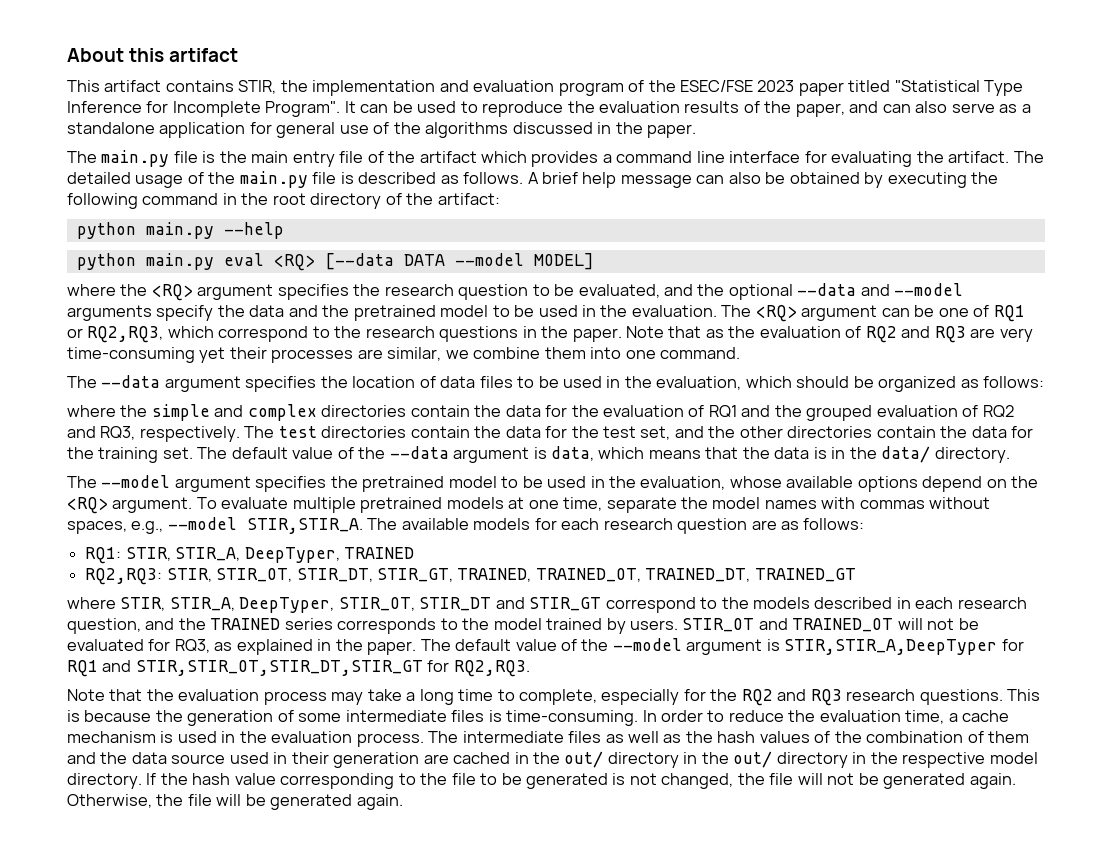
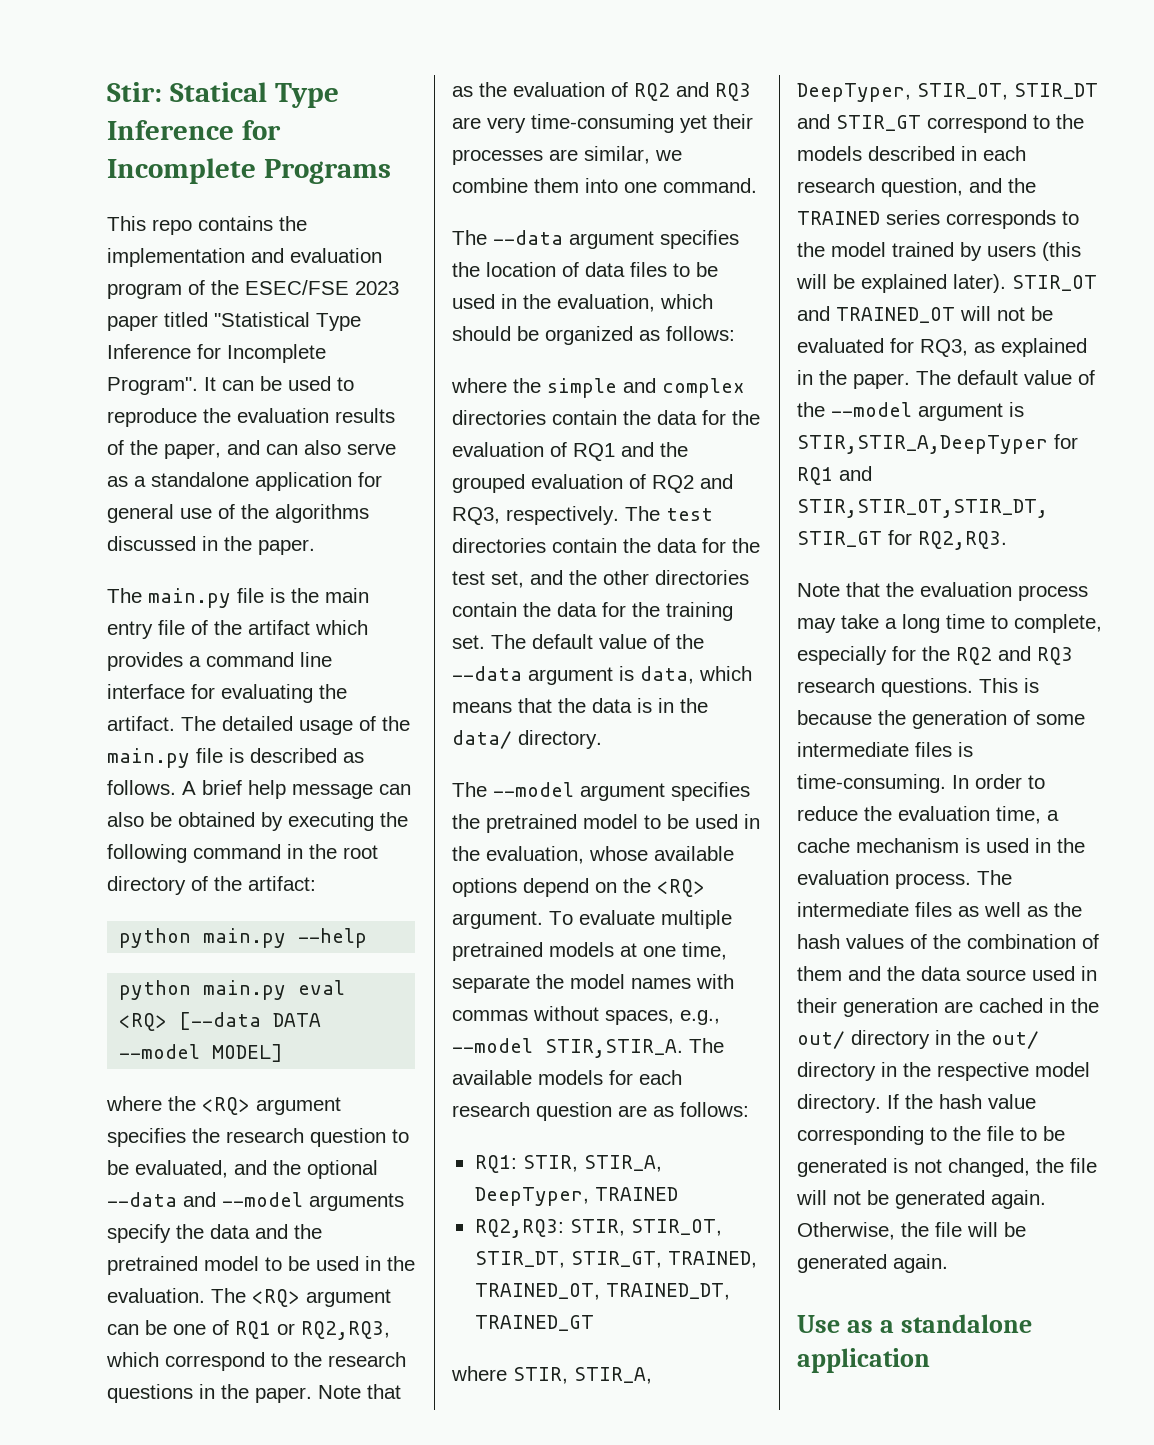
[67,48,239,62] [67,80,277,94] About this artifact // This artifact contains STIR, -> [107,82,339,108] [107,120,281,140] [107,158,391,184] [107,216,273,235] Stir: Statical Type Inference for Incomplete Programs // This repo contains
[630,620,679,630] users. -> [987,242,1081,261] [796,274,1006,293] users (this will be explained later).
(403, 802) none -> [797,1314,1033,1333] [797,1348,930,1373] // Use as a standalone application

